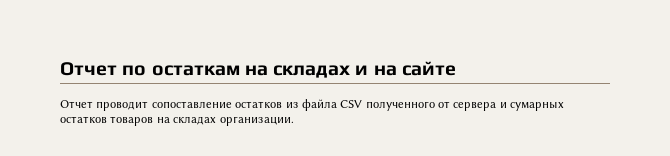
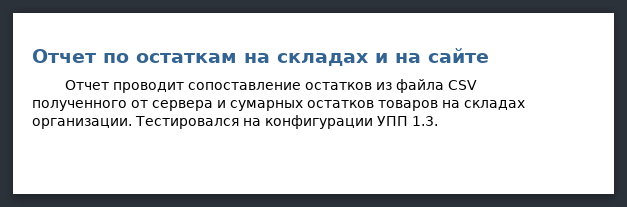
(294, 121) none -> [135,115,438,129] Тестировался на конфигурации УПП 1.3.

